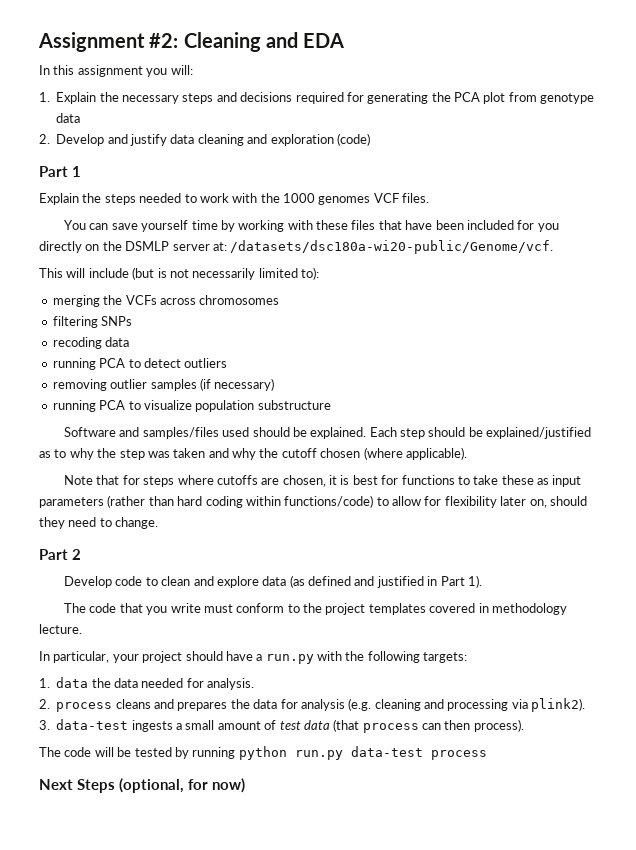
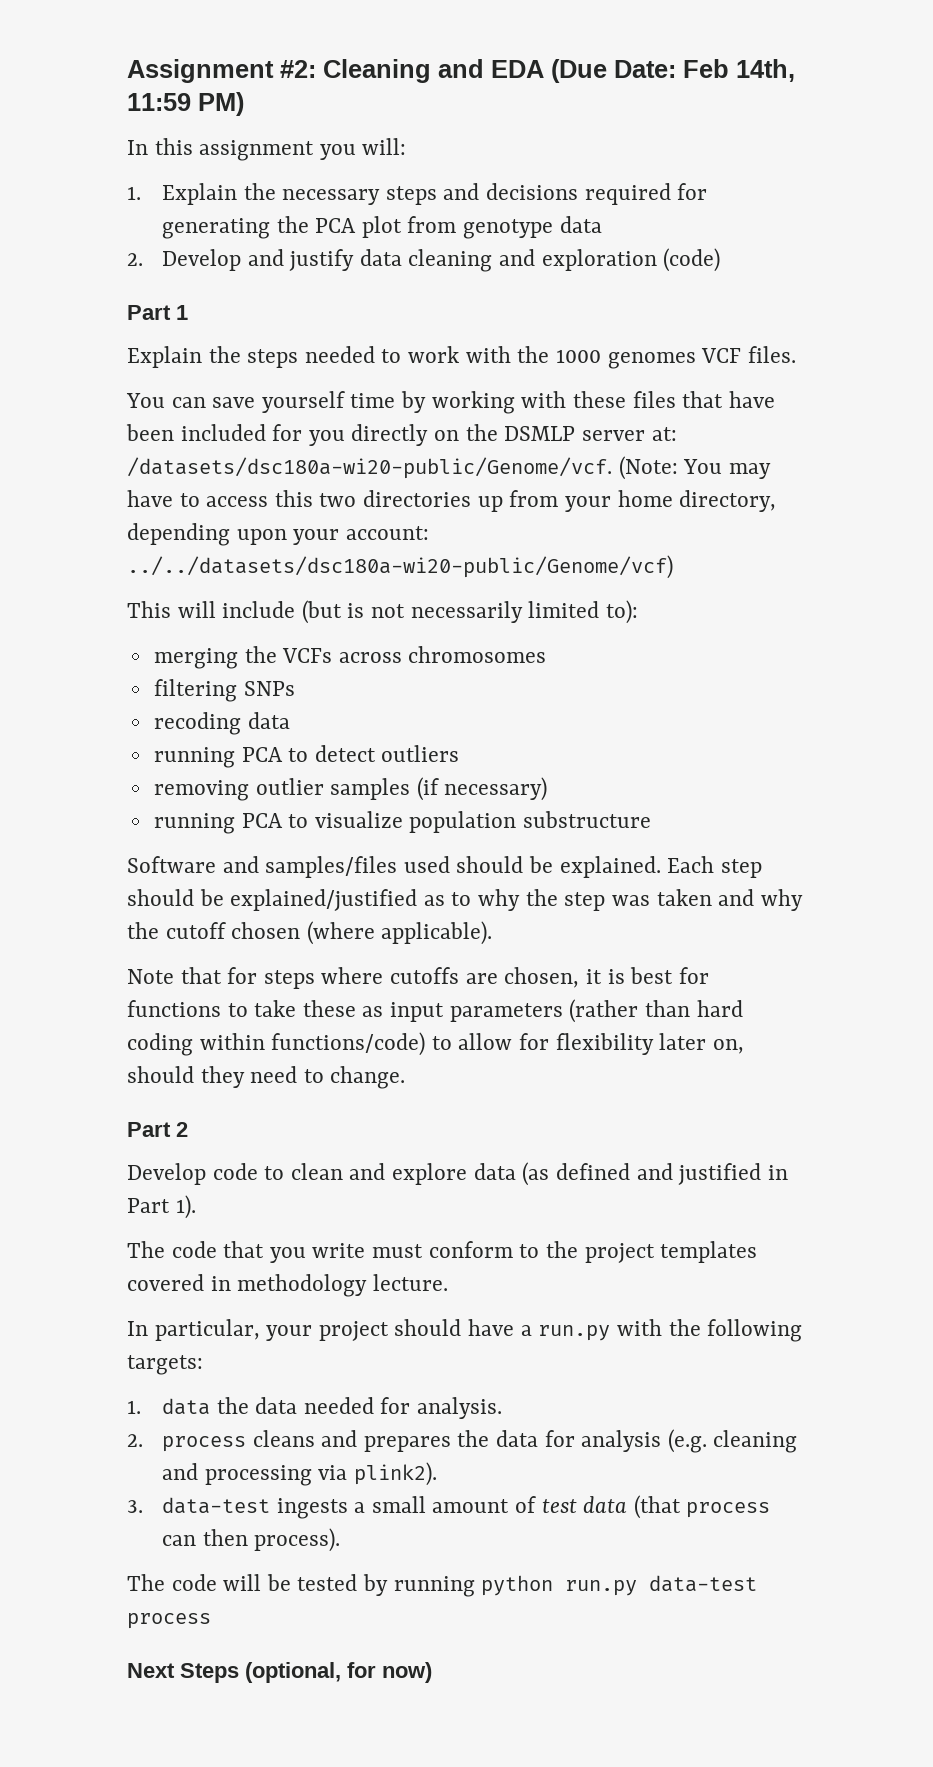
(345, 40) none -> [551,59,795,83] [127,92,244,116] (Due Date: Feb 14th, 11:59 PM)
(554, 247) none -> [618,456,771,480] [127,490,777,512] [127,523,429,546] [127,555,673,579] (Note: You may have to access this two directories up from your home directory, depending upon your account: ../../datasets/dsc180a-wi20-public/Genome/vcf)

